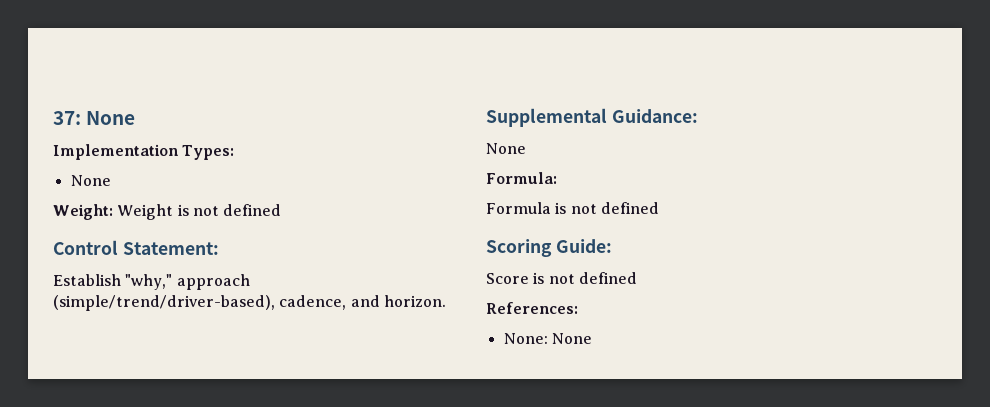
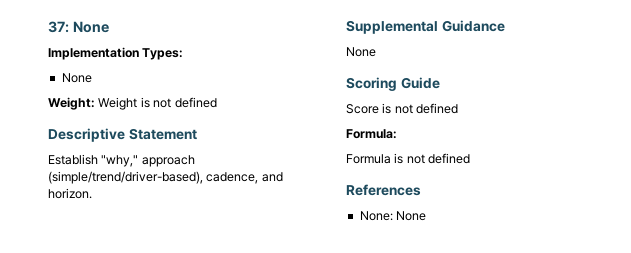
[53,240,219,255] Control Statement: -> [48,128,197,142] Descriptive Statement
[611,109,698,123] [486,143,526,154] Guidance: // None -> [441,20,505,32] [346,47,376,57] [346,77,440,91] [346,103,459,114] Guidance // None // Scoring Guide // Score is not defined
[486,239,612,257] [486,272,637,284] [486,302,578,314] Scoring Guide: // Score is not defined // References: -> [346,184,421,196] References

